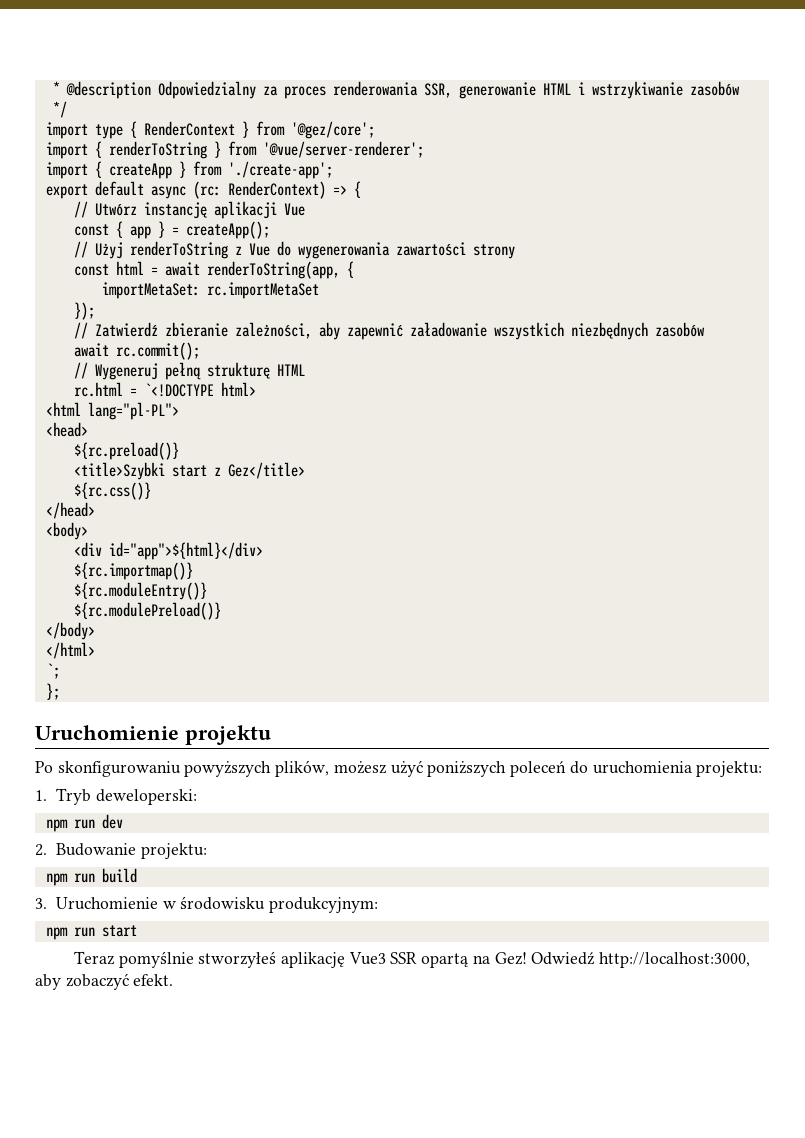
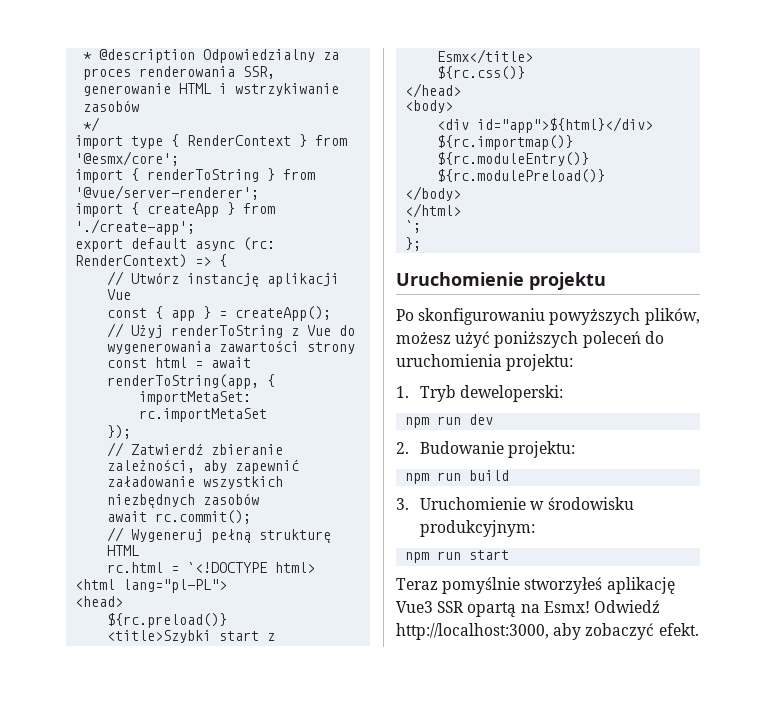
[290,121,375,139] '@gez/core'; -> [75,151,180,166] '@esmx/core';
[227,462,305,479] Gez</title> -> [437,49,534,64] Esmx</title>
[494,952,527,965] Gez! -> [543,601,590,613] Esmx!

